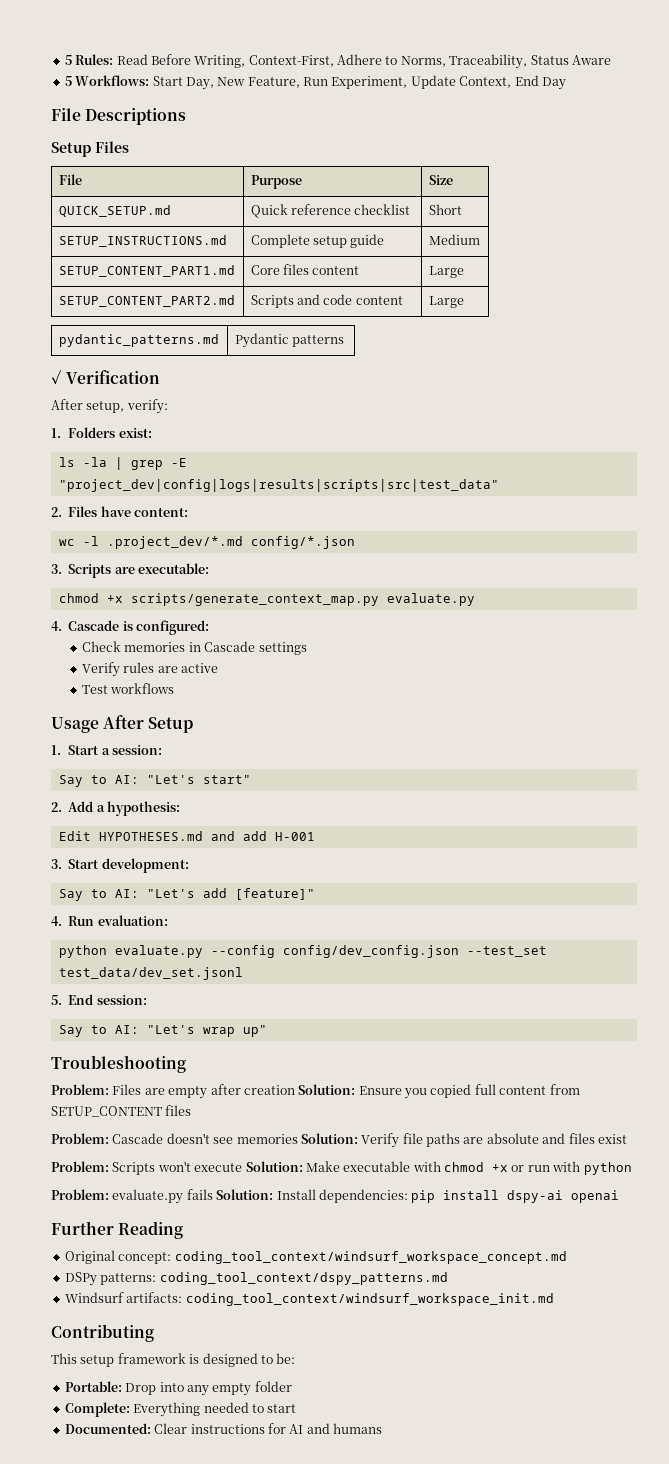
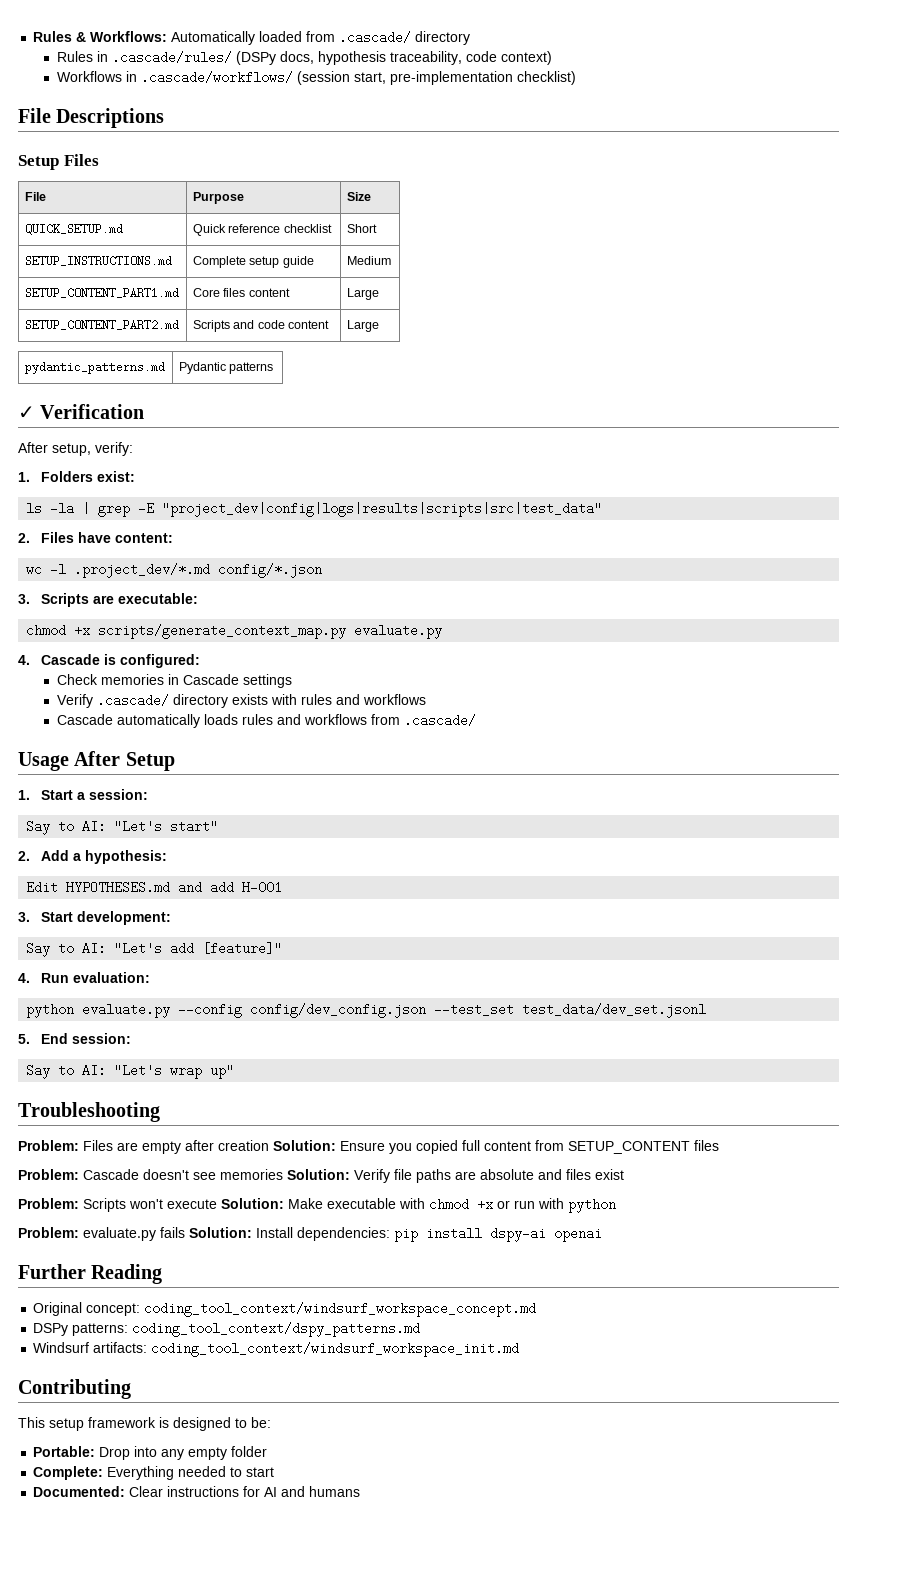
[64,54,611,69] [64,75,566,90] 5 Rules: Read Before Writing, Context-First, Adhere to Norms, Traceability, Status Aware // 5 Workflows: Start Day, New Feature, Run Experiment, Update Context, End Day -> [33,31,471,45] [56,51,552,65] [56,71,576,85] Rules & Workflows: Automatically loaded from .cascade/ directory // Rules in .cascade/rules/ (DSPy docs, hypothesis traceability, code context) // Workflows in .cascade/workflows/ (session start, pre-implementation checklist)
[123,662,219,673] [82,683,175,694] rules are active // Test workflows -> [96,694,426,708] [56,714,476,728] .cascade/ directory exists with rules and workflows // Cascade automatically loads rules and workflows from .cascade/

